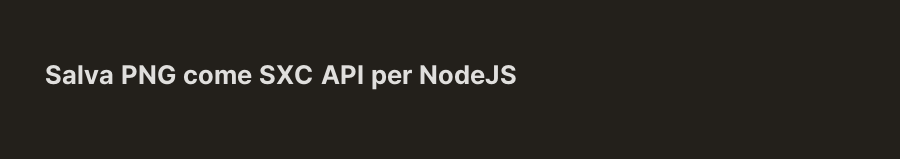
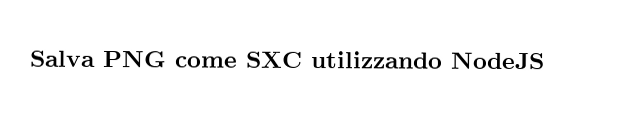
[320,65,412,90] API per -> [310,50,443,69] utilizzando

